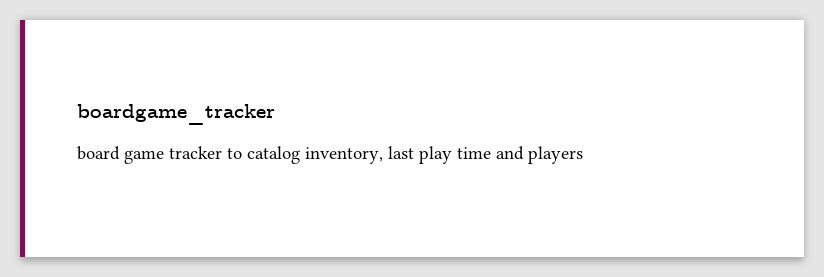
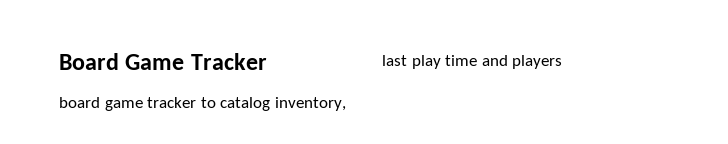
[77,104,275,125] boardgame_tracker -> [59,53,267,70] Board Game Tracker

